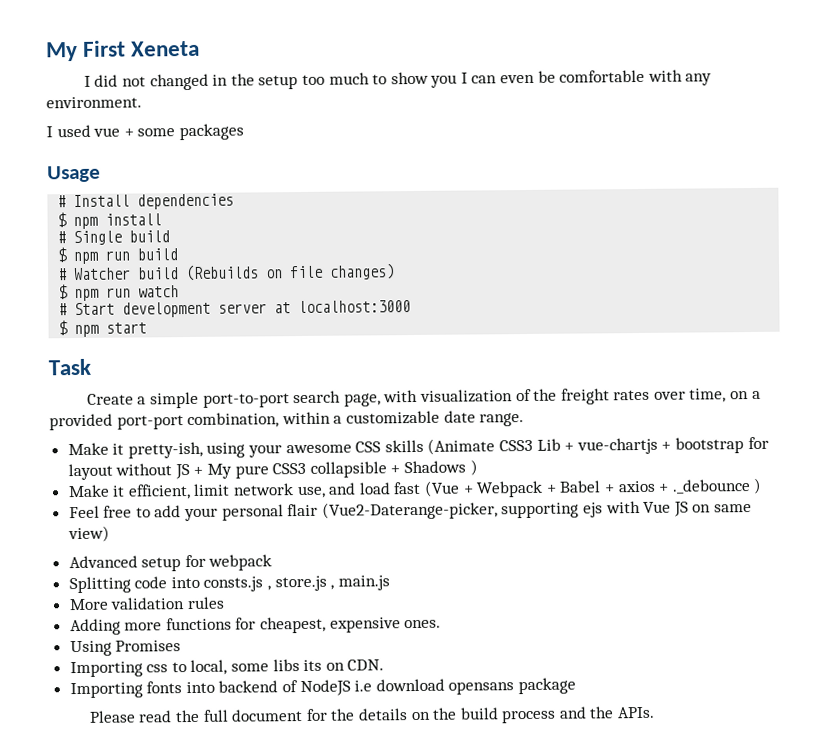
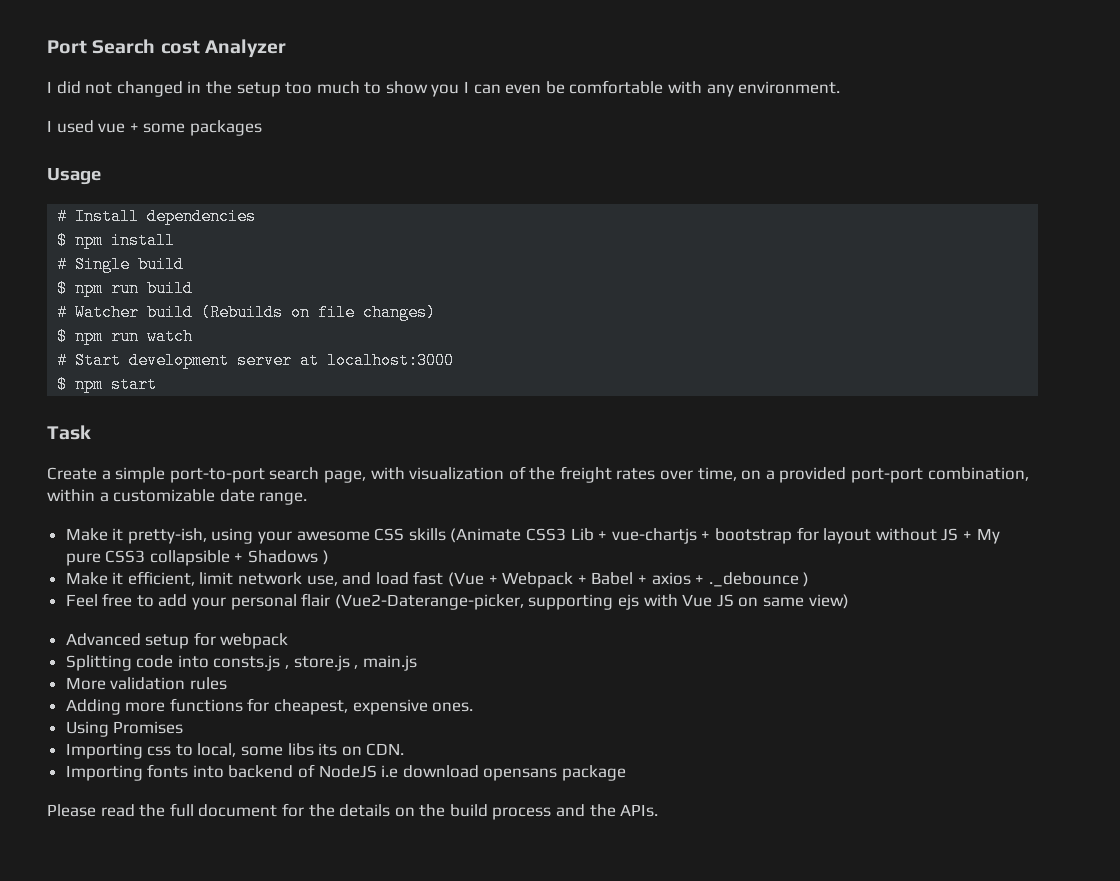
[46,40,201,62] My First Xeneta -> [47,39,286,58] Port Search cost Analyzer

